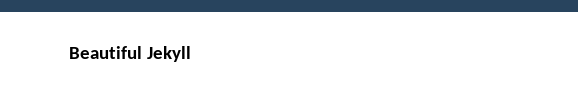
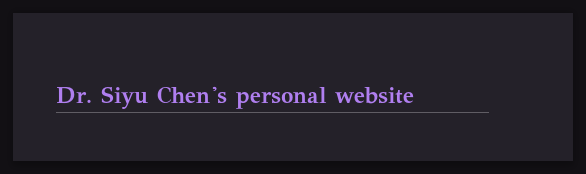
[69,46,191,62] Beautiful Jekyll -> [56,86,414,109] Dr. Siyu Chen's personal website

